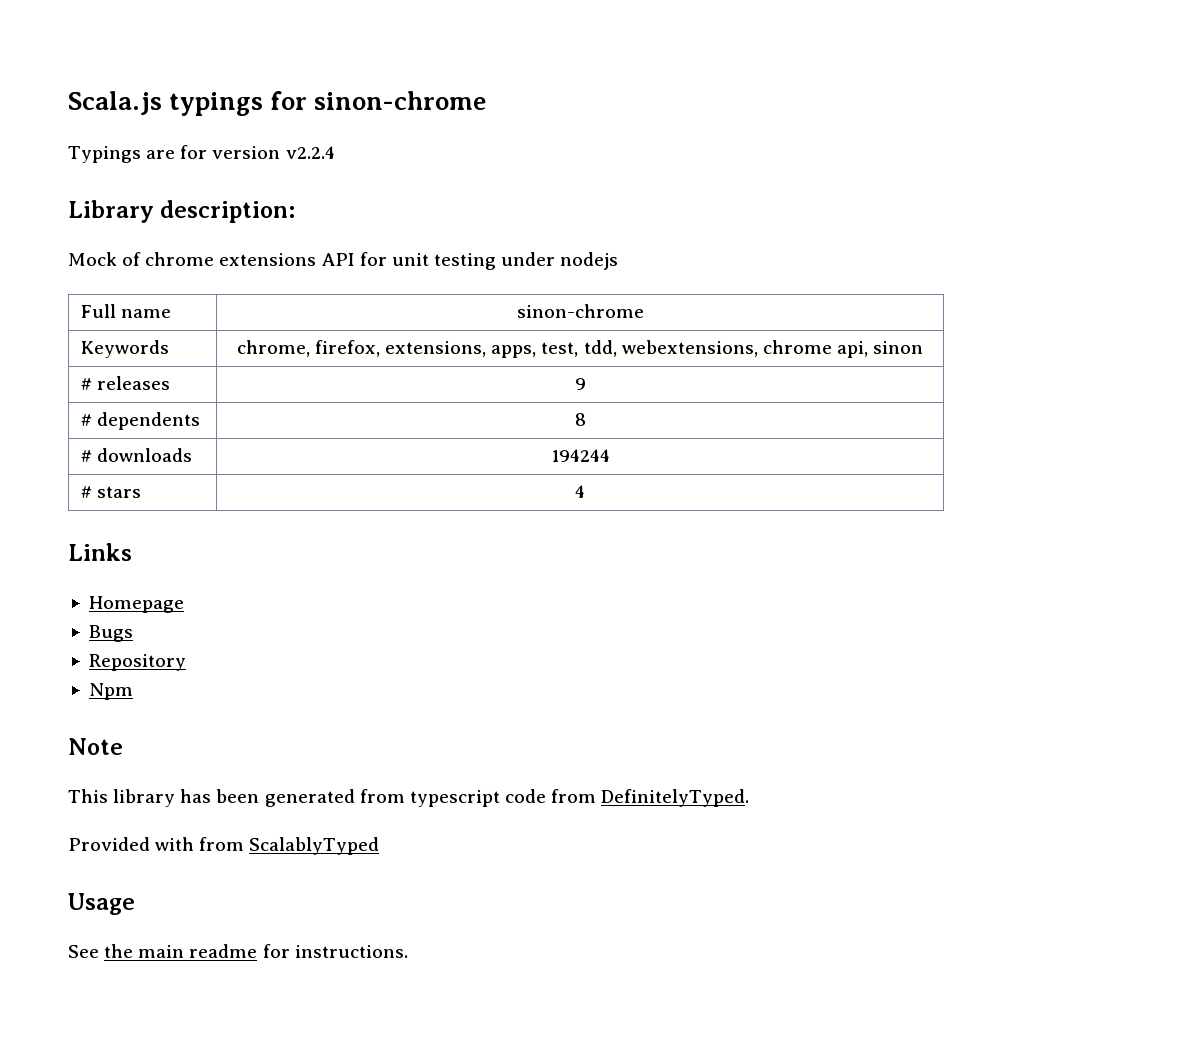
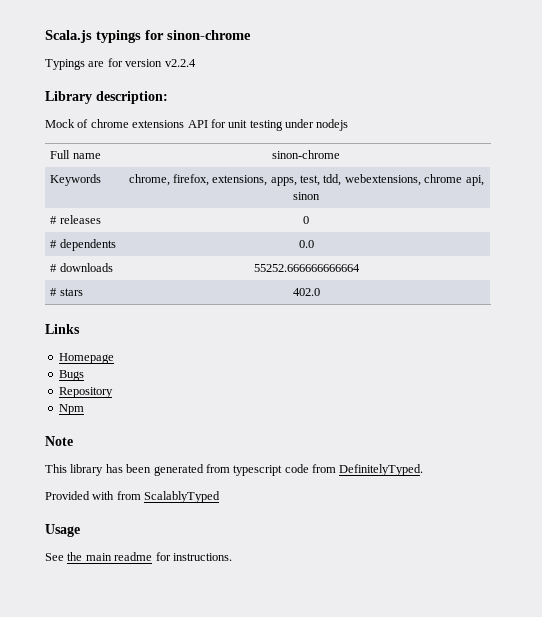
[574,378,586,390] 9 -> [303,216,309,224] 0
[574,413,586,426] 8 -> [298,240,314,248] 0.0
[550,449,610,462] 194244 -> [253,264,360,272] 55252.666666666664
[575,485,585,498] 4 -> [292,288,320,296] 402.0

